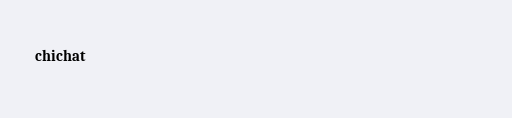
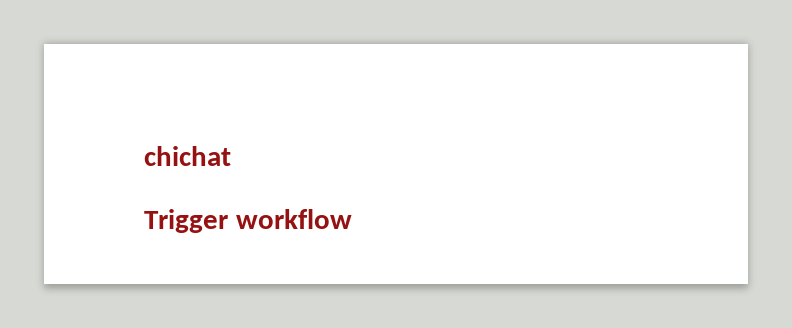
(86, 55) none -> [144,209,352,233] // Trigger workflow

